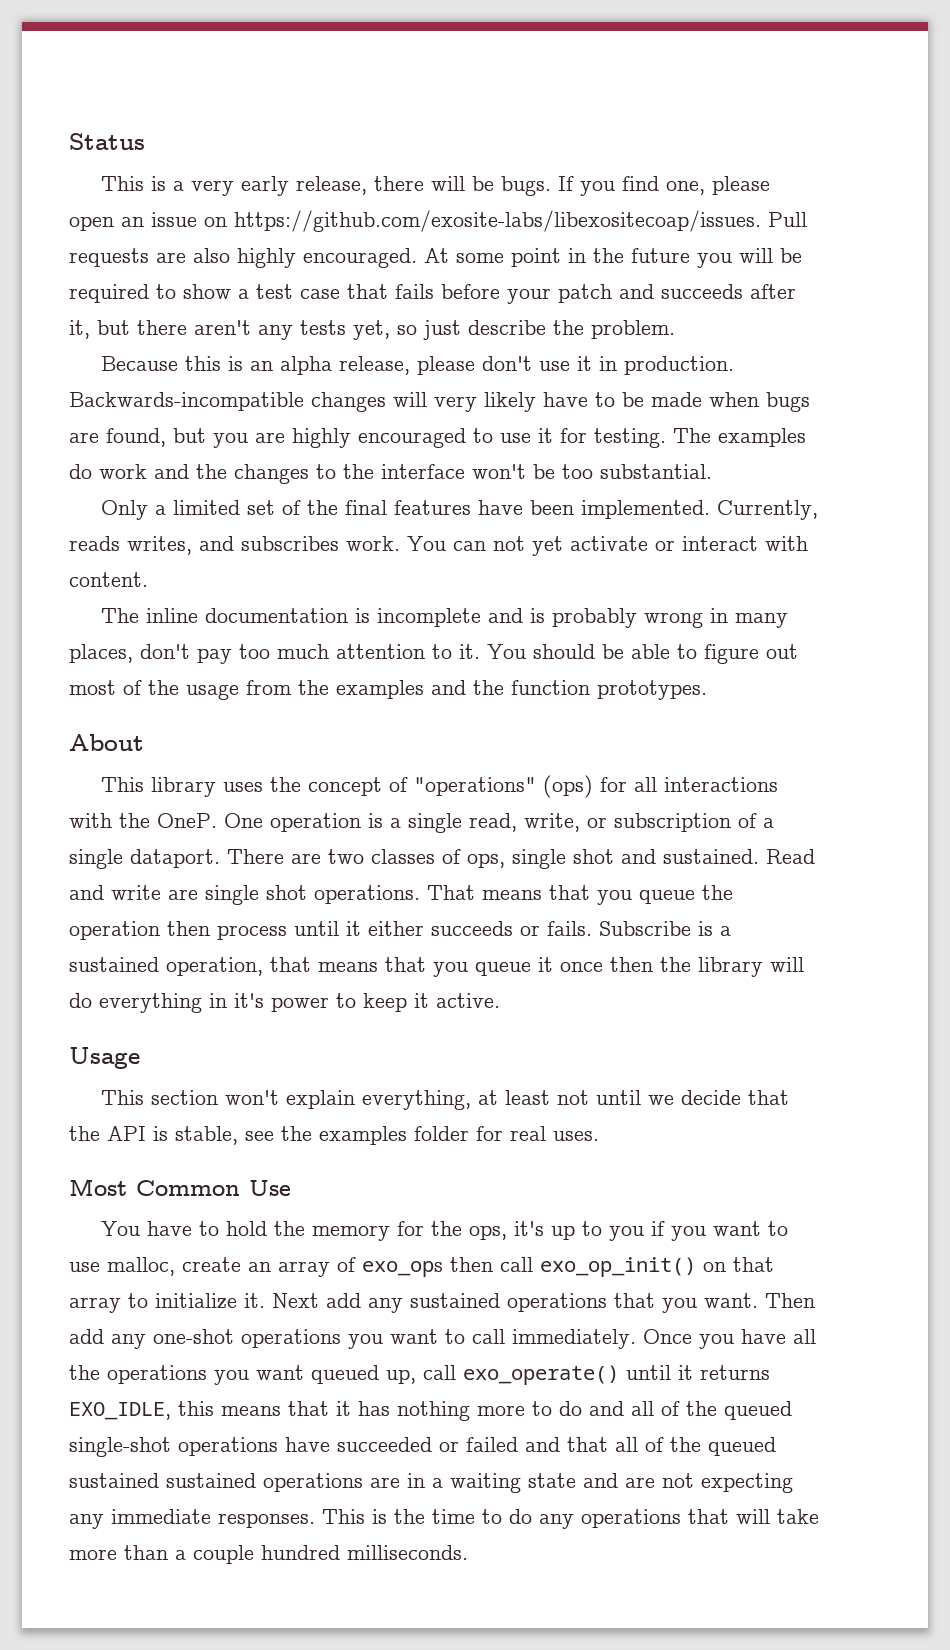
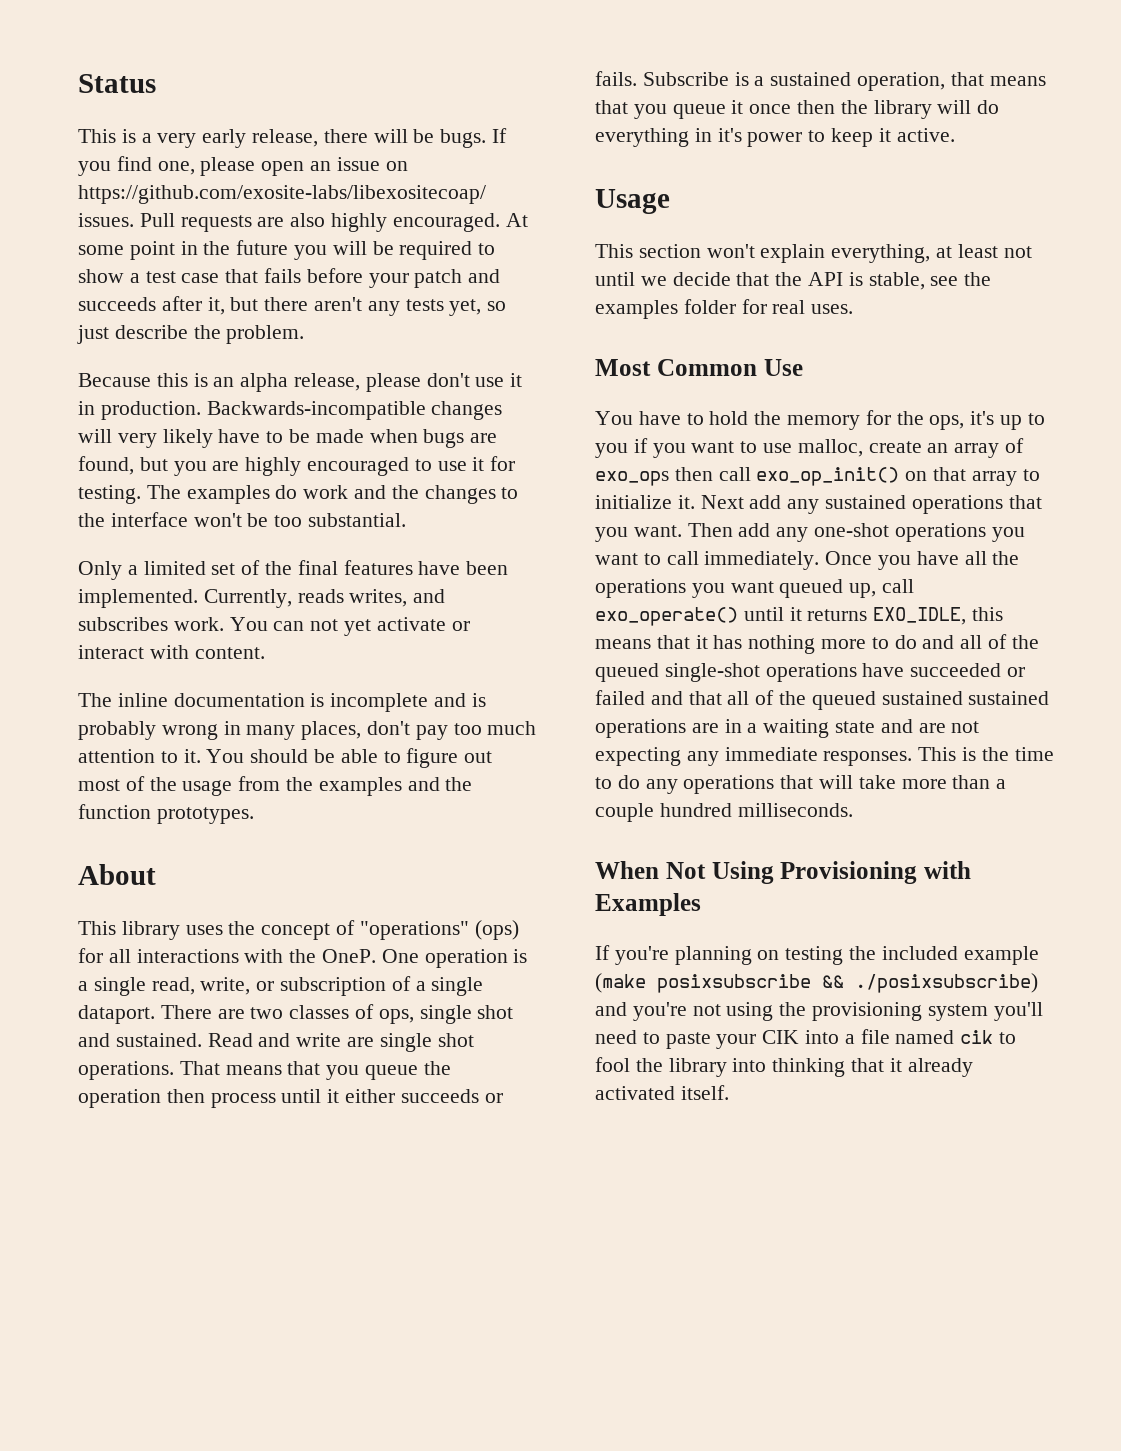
(468, 1552) none -> [595,861,971,884] [595,893,701,916] [595,945,1039,965] [595,973,1038,993] [595,1002,1043,1021] [595,1029,1017,1049] [595,1057,973,1077] [595,1085,729,1100] // When Not Using Provisioning with Examples // If you're planning on testing the included example (make posixsubscribe && ./posixsubscribe) and you're not using the provisioning system you'll need to paste your CIK into a file named cik to fool the library into thinking that it already activated itself.

